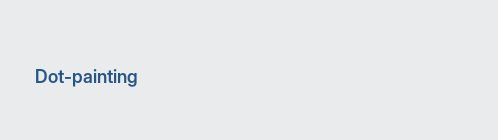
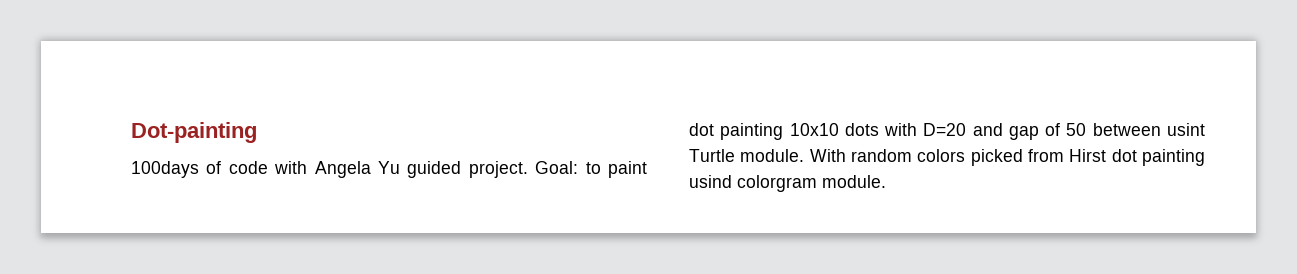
(138, 78) none -> [131,161,647,178] [689,123,1205,140] [689,149,1205,166] [689,175,886,192] // 100days of code with Angela Yu guided project. Goal: to paint dot painting 10x10 dots with D=20 and gap of 50 between usint Turtle module. With random colors picked from Hirst dot painting usind colorgram module.

